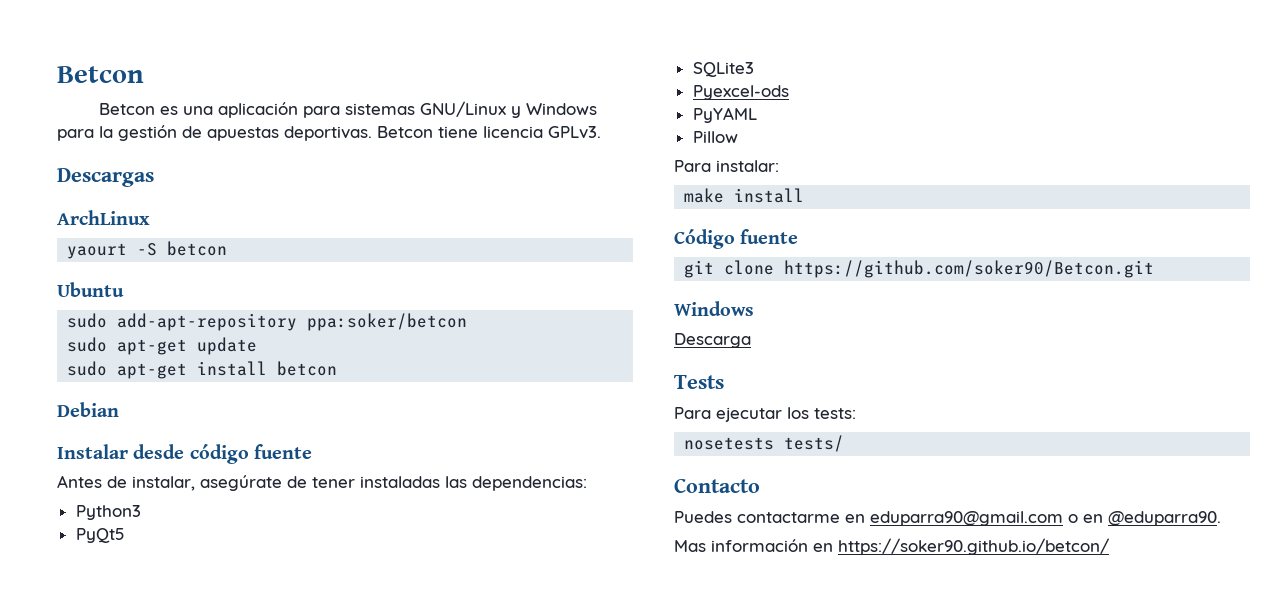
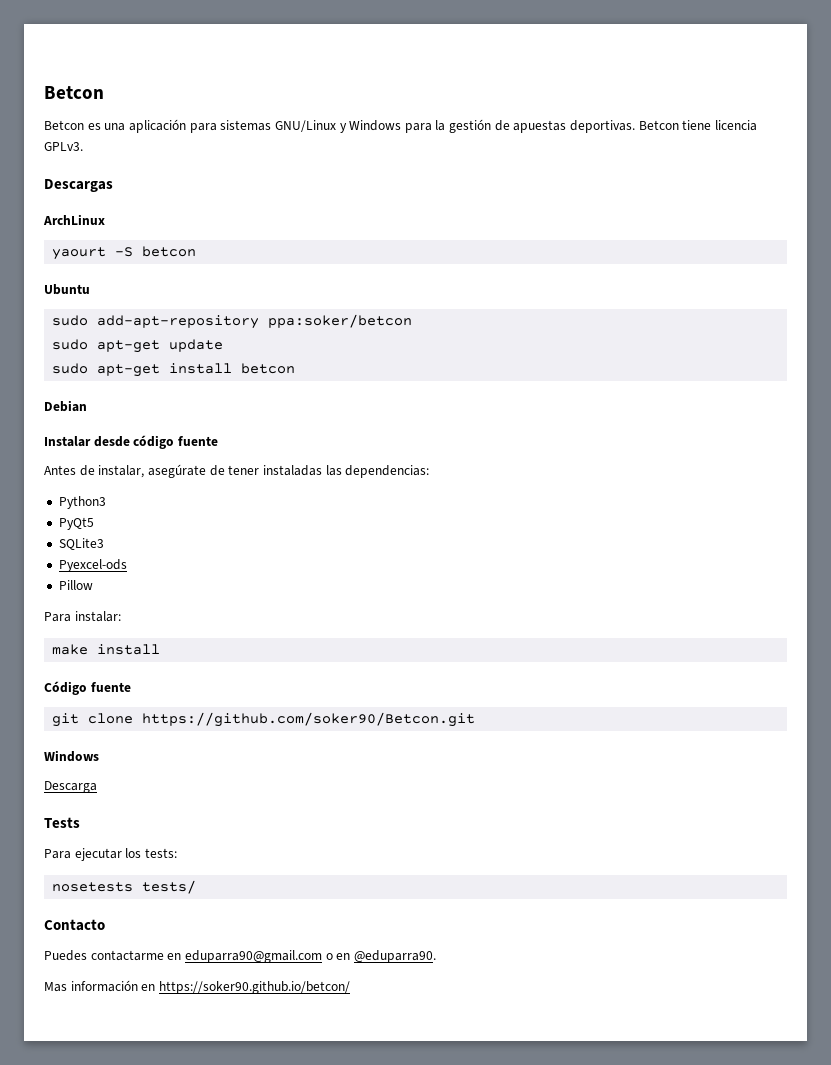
[692,107,757,123] // PyYAML -> (127, 565) none

